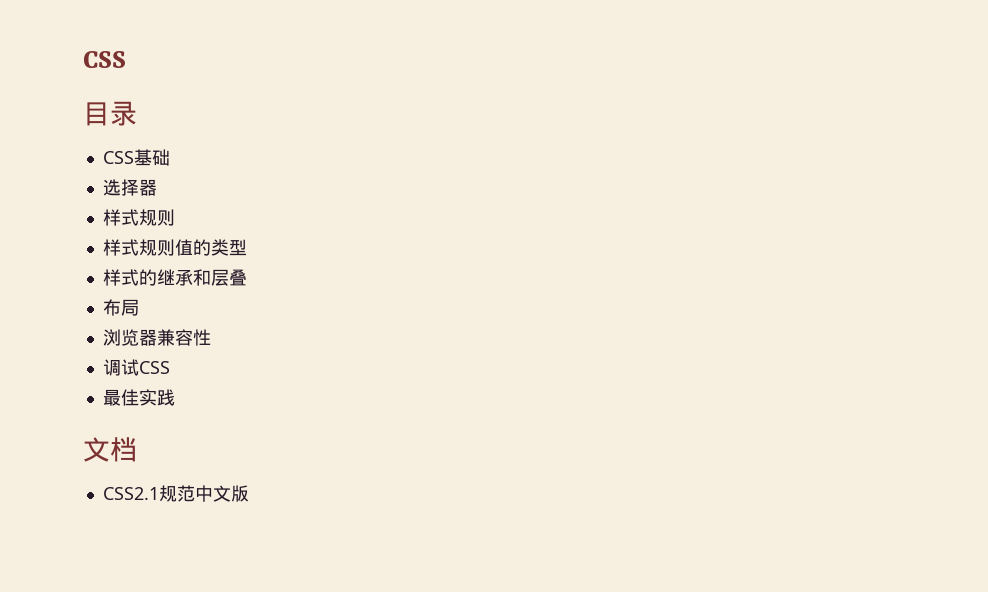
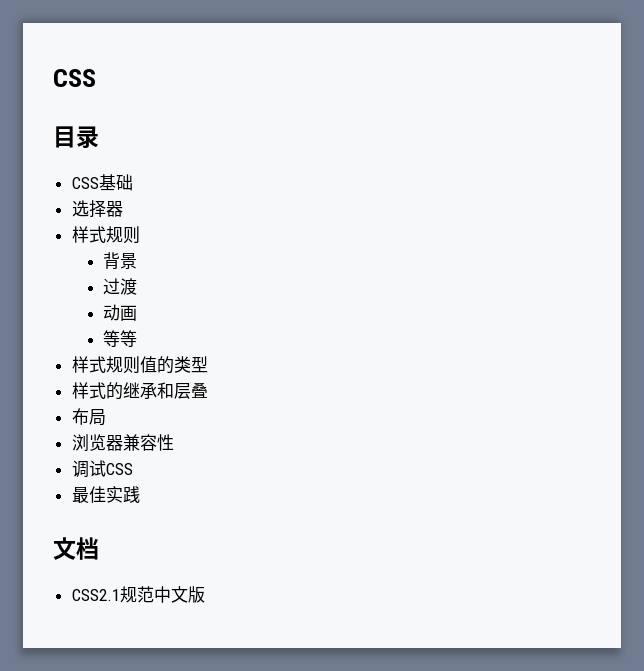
(175, 217) none -> [102,252,137,269] [102,278,137,295] [102,304,137,321] [102,330,137,347] // 背景 // 过渡 // 动画 // 等等

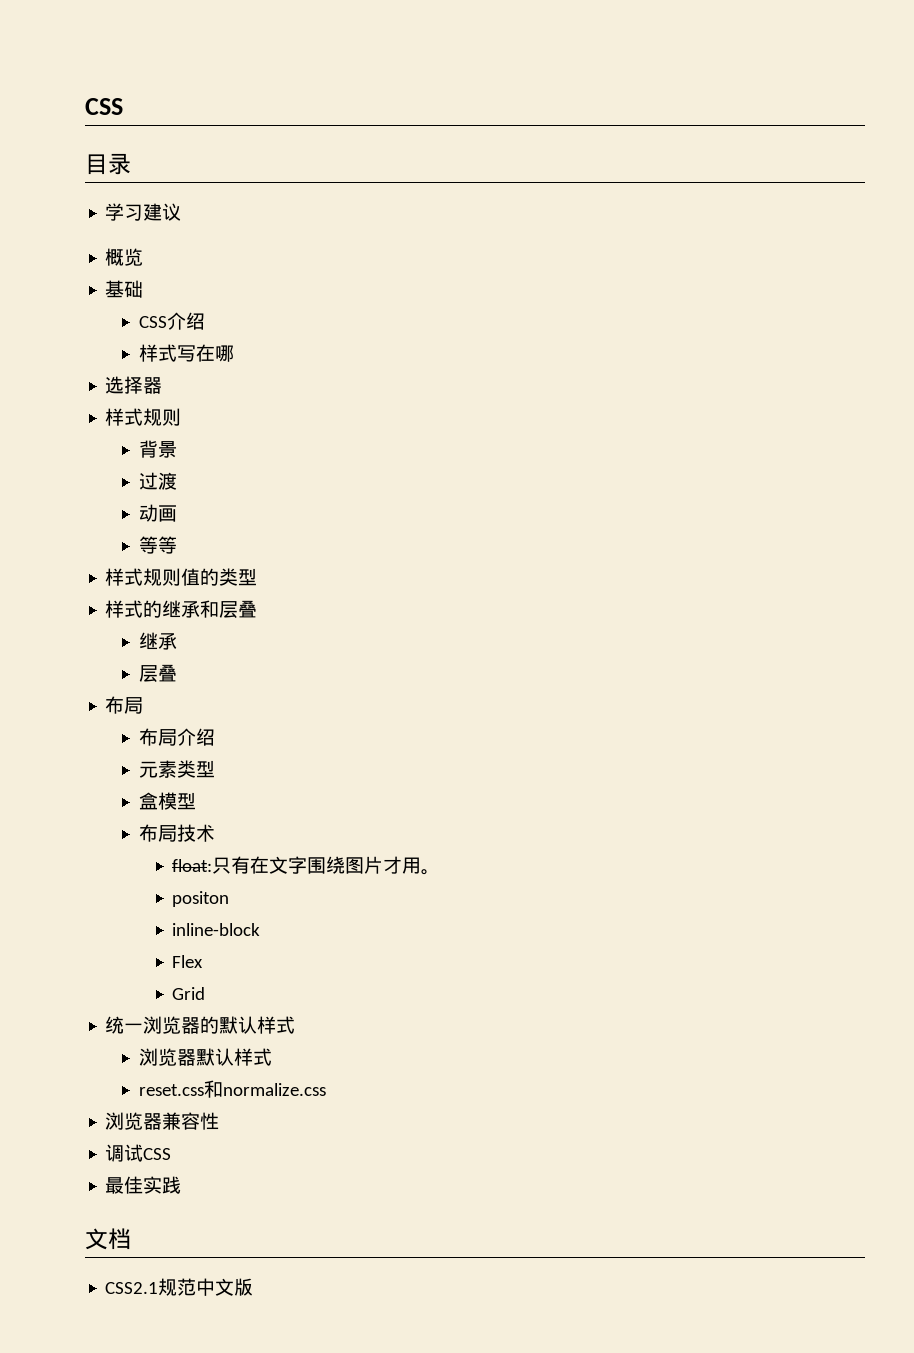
[71,174,133,191] CSS基础 -> [105,203,182,221] [105,248,144,266] [105,280,144,298] [138,312,205,330] [138,344,234,362] 学习建议 // 概览 // 基础 // CSS介绍 // 样式写在哪
[71,408,106,426] // 布局 -> [138,632,177,650] [138,664,177,682] [105,696,144,714] [138,728,215,746] [138,760,215,778] [138,792,196,810] [138,824,215,842] [172,856,441,875] [172,891,230,907] [172,923,261,936] [172,955,204,968] [172,987,206,1000] [105,1016,296,1034] [138,1048,272,1066] [138,1080,326,1098] // 继承 // 层叠 // 布局 // 布局介绍 // 元素类型 // 盒模型 // 布局技术 // float:只有在文字围绕图片才用。 // positon // inline-block // Flex // Grid // 统一浏览器的默认样式 // 浏览器默认样式 // reset.css和normalize.css

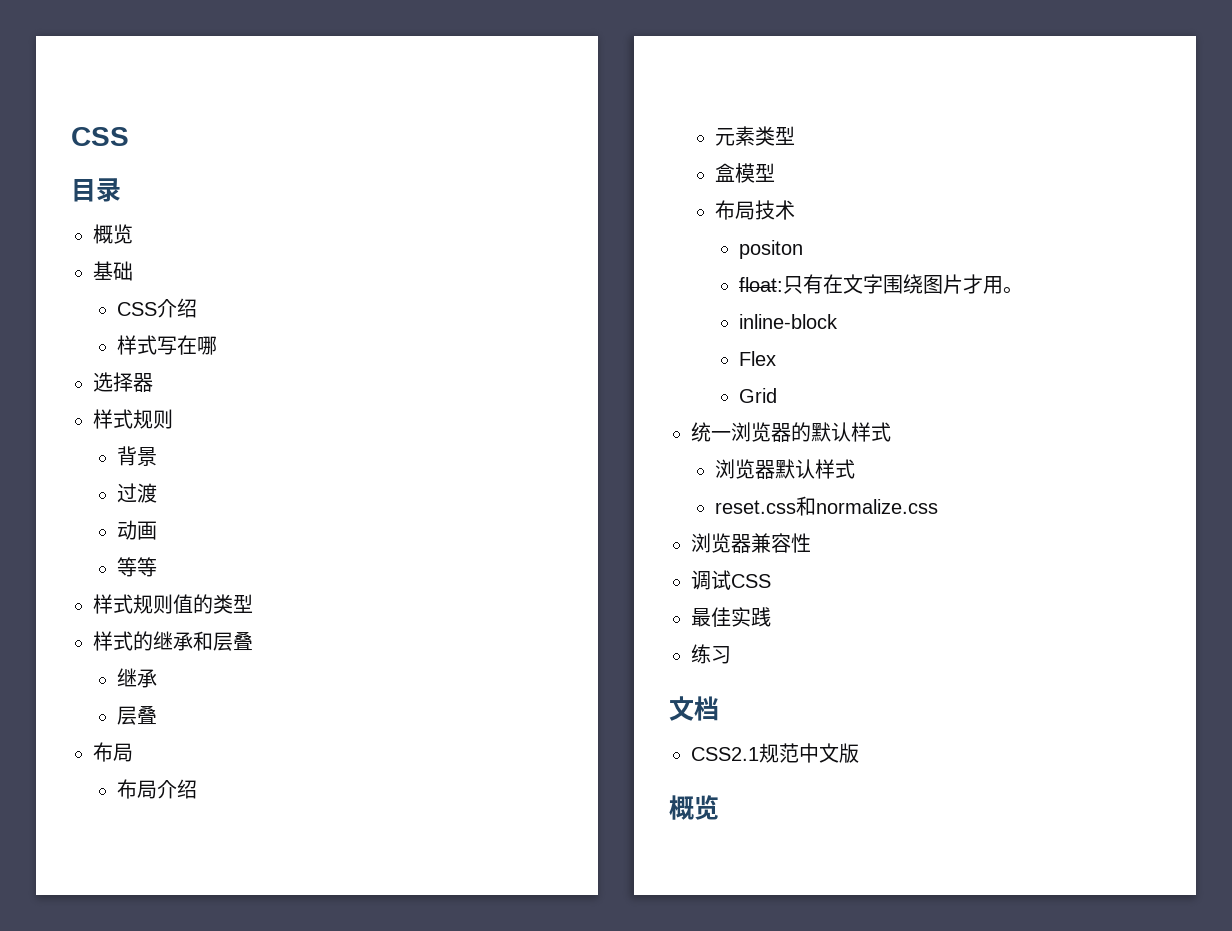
[105,203,182,221] // 学习建议 -> (121, 190) none
(215, 833) none -> [738,240,803,259] // positon
[172,891,230,907] // positon -> (1023, 290) none
(182, 1185) none -> [691,644,731,664] // 练习
(254, 1287) none -> [669,795,719,820] // 概览

